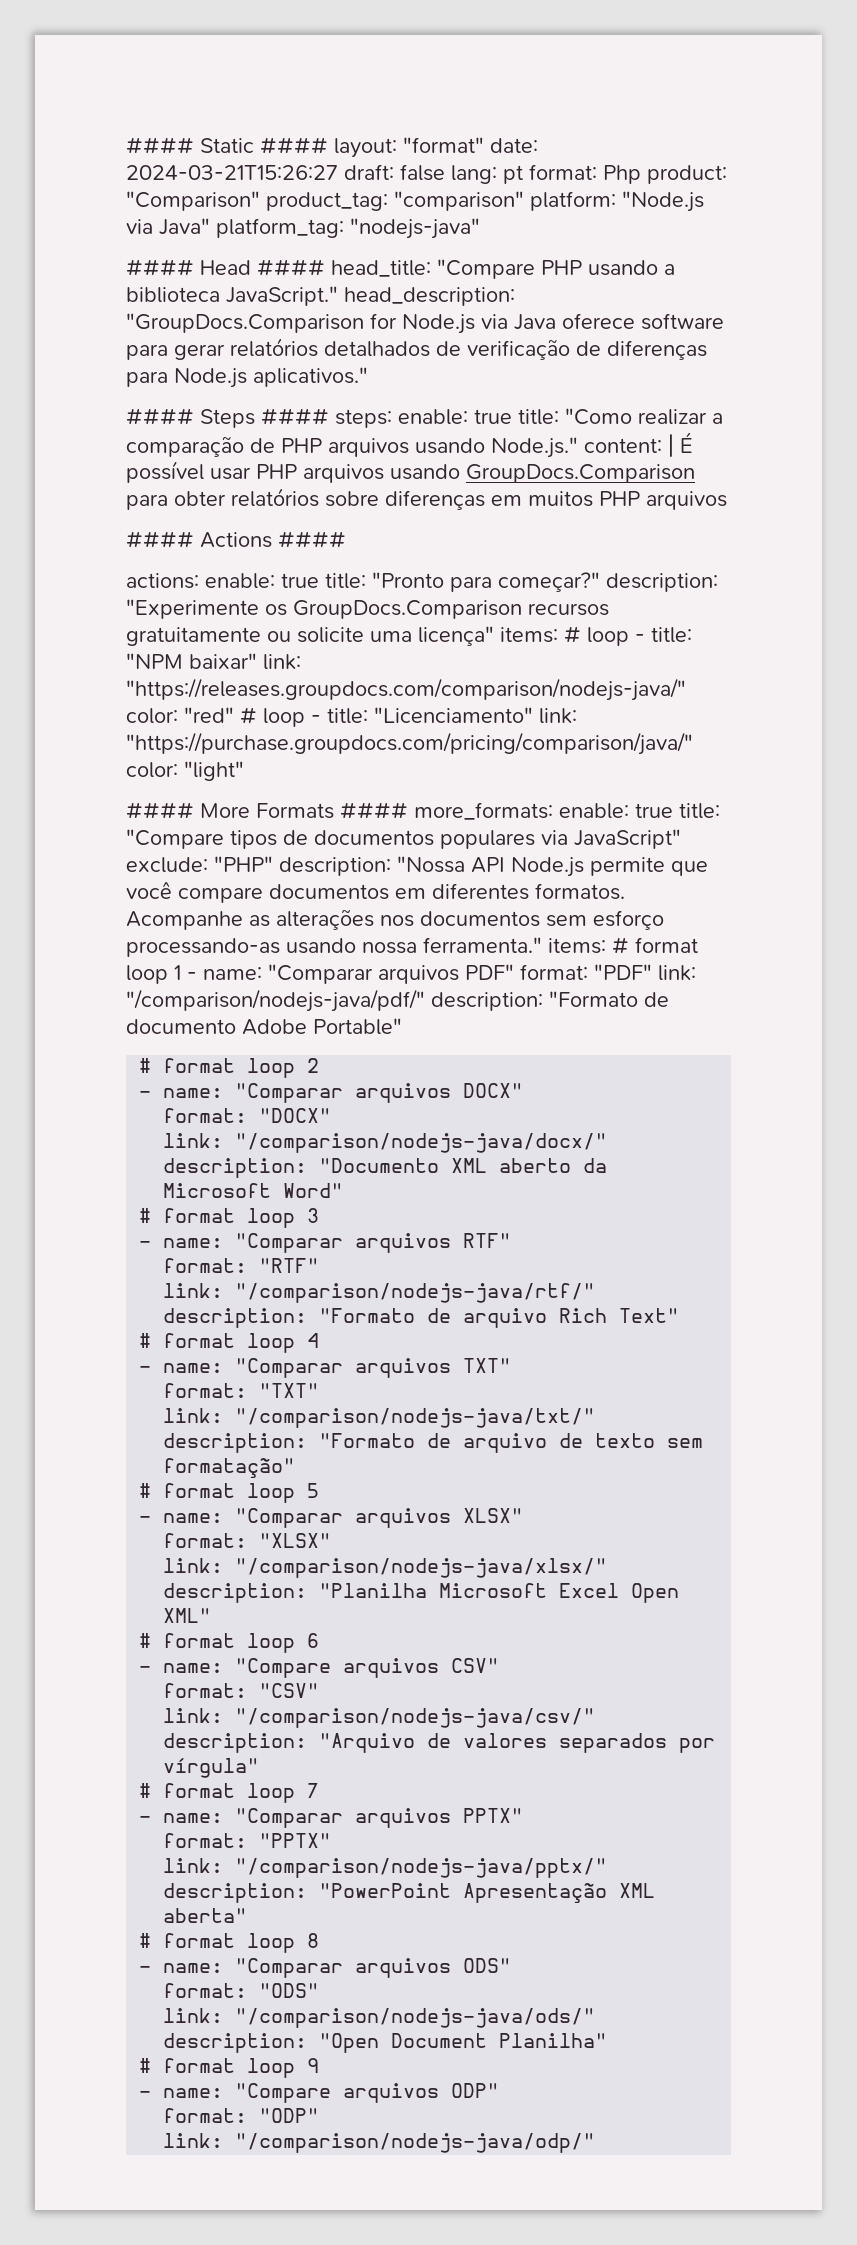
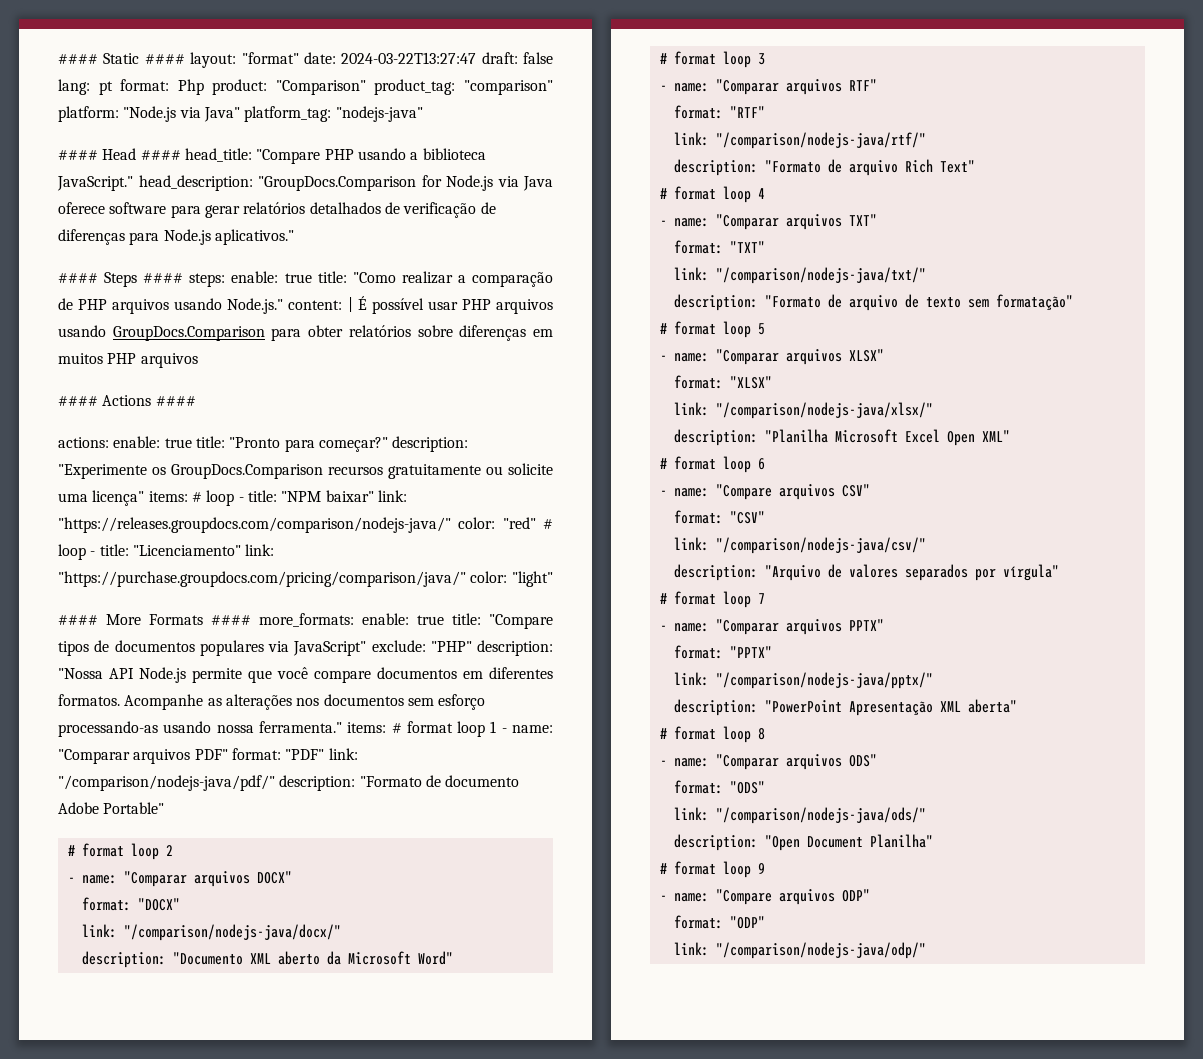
[126,165,338,180] 2024-03-21T15:26:27 -> [341,52,477,64] 2024-03-22T13:27:47

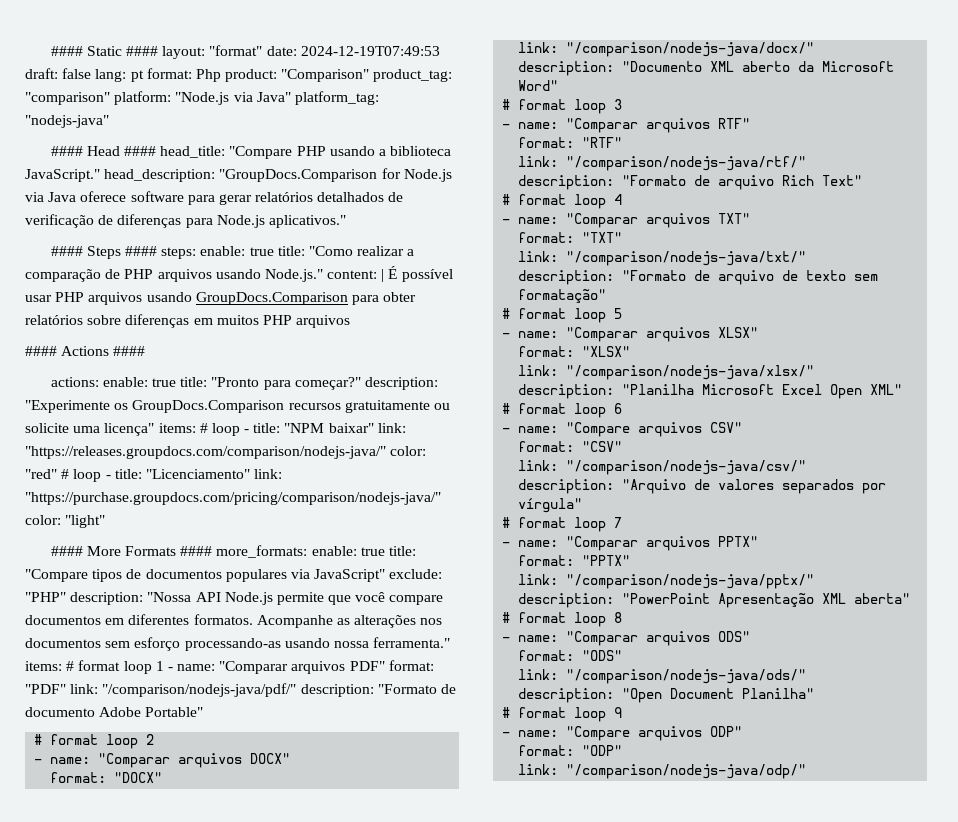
[341,52,477,64] 2024-03-22T13:27:47 -> [300,46,440,56] 2024-12-19T07:49:53
[58,571,466,587] "https://purchase.groupdocs.com/pricing/comparison/java/" -> [25,492,441,505] "https://purchase.groupdocs.com/pricing/comparison/nodejs-java/"

